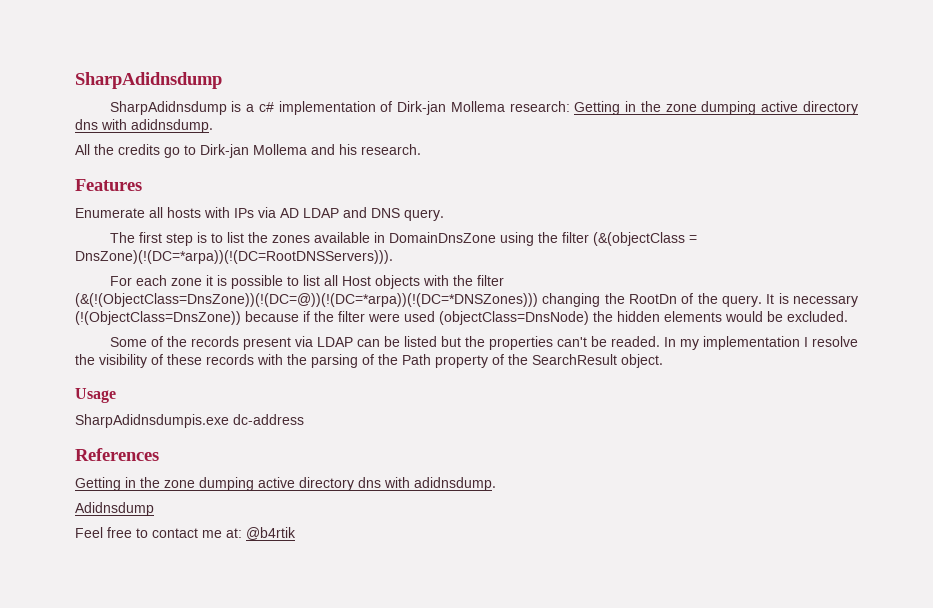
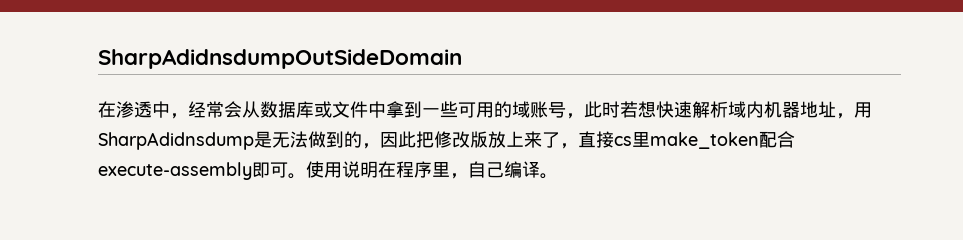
[75,72,222,89] [109,101,859,115] [75,119,213,133] [75,144,421,158] [75,179,142,191] [75,207,444,221] [109,232,697,246] [75,250,393,264] [109,275,504,289] [75,293,859,307] [75,311,848,325] [109,336,859,350] [75,354,663,368] [75,388,116,403] [75,414,304,428] [75,448,159,461] [75,477,496,491] [75,502,154,516] [75,527,296,540] SharpAdidnsdump // SharpAdidnsdump is a c# implementation of Dirk-jan Mollema research: Getting in the zone dumping active directory dns with adidnsdump. // All the credits go to Dirk-jan Mollema and his research. // Features // Enumerate all hosts with IPs via AD LDAP and DNS query. // The first step is to list the zones available in DomainDnsZone using the filter (&(objectClass = DnsZone)(!(DC=*arpa))(!(DC=RootDNSServers))). // For each zone it is possible to list all Host objects with the filter (&(!(ObjectClass=DnsZone))(!(DC=@))(!(DC=*arpa))(!(DC=*DNSZones))) changing the RootDn of the query. It is necessary (!(ObjectClass=DnsZone)) because if the filter were used (objectClass=DnsNode) the hidden elements would be excluded. // Some of the records present via LDAP can be listed but the properties can't be readed. In my implementation I resolve the visibility of these records with the parsing of the Path property of the SearchResult object. // Usage // SharpAdidnsdumpis.exe dc-address // References // Getting in the zone dumping active directory dns with adidnsdump. // Adidnsdump // Feel free to contact me at: @b4rtik -> [98,49,462,69] [98,101,872,119] [98,131,795,150] [98,161,558,180] SharpAdidnsdumpOutSideDomain // 在渗透中，经常会从数据库或文件中拿到一些可用的域账号，此时若想快速解析域内机器地址，用SharpAdidnsdump是无法做到的，因此把修改版放上来了，直接cs里make_token配合execute-assembly即可。使用说明在程序里，自己编译。

